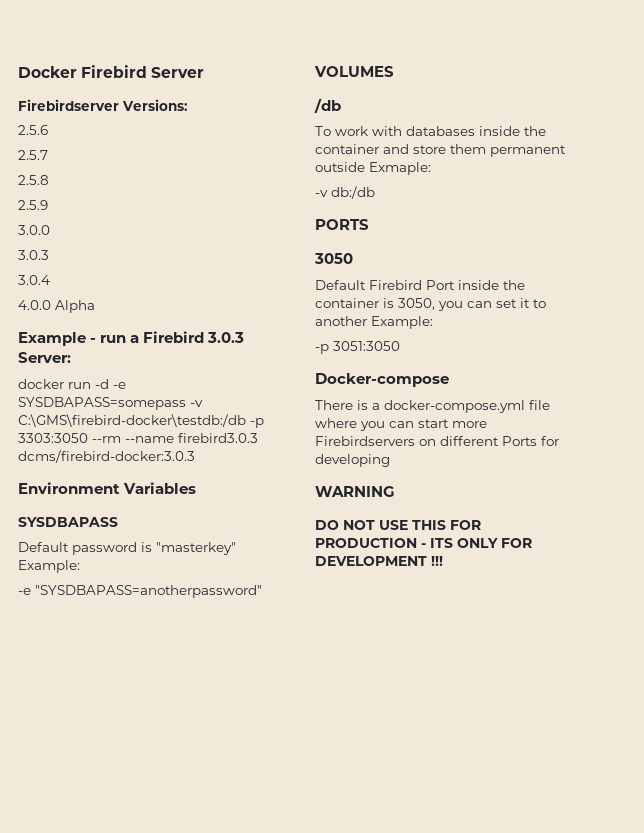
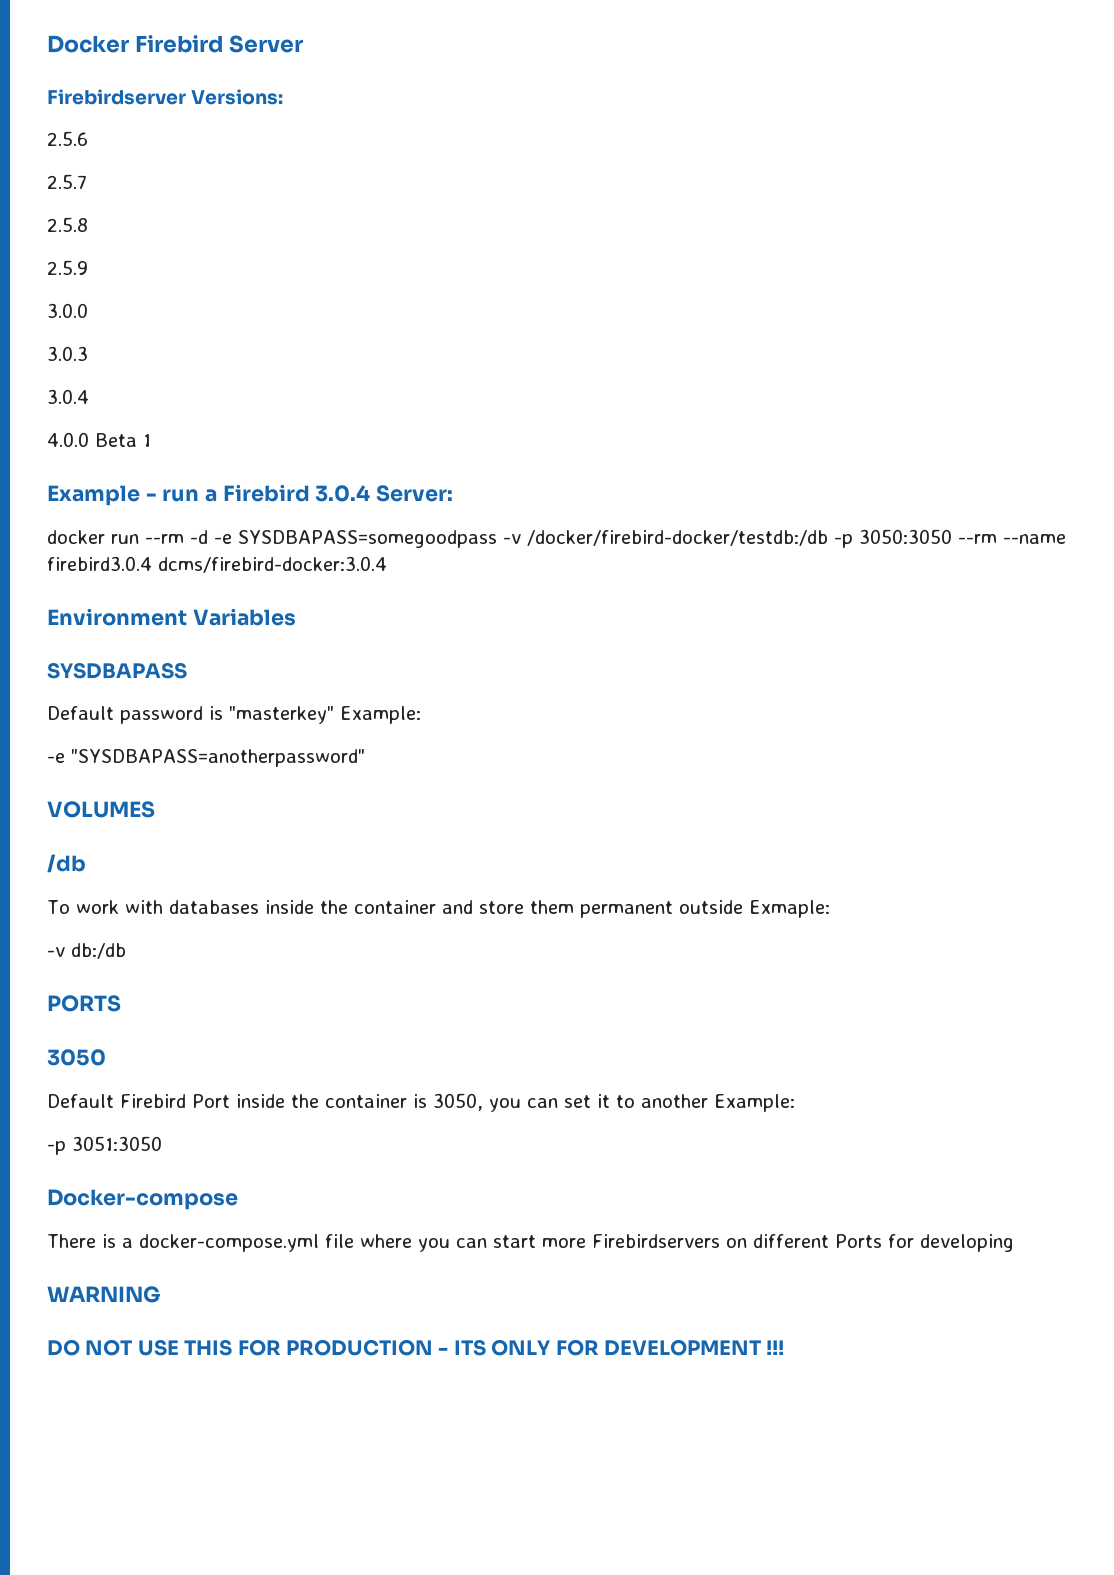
[55,300,95,313] Alpha -> [95,433,151,447] Beta 1
[207,332,245,343] 3.0.3 -> [315,485,371,502] 3.0.4
(91, 385) none -> [145,534,184,544] --rm
[18,397,203,410] [18,414,264,428] [18,433,258,443] [18,450,195,463] SYSDBAPASS=somepass -v C:\GMS\firebird-docker\testdb:/db -p 3303:3050 --rm --name firebird3.0.3 dcms/firebird-docker:3.0.3 -> [238,529,1066,548] [47,556,387,573] SYSDBAPASS=somegoodpass -v /docker/firebird-docker/testdb:/db -p 3050:3050 --rm --name firebird3.0.4 dcms/firebird-docker:3.0.4

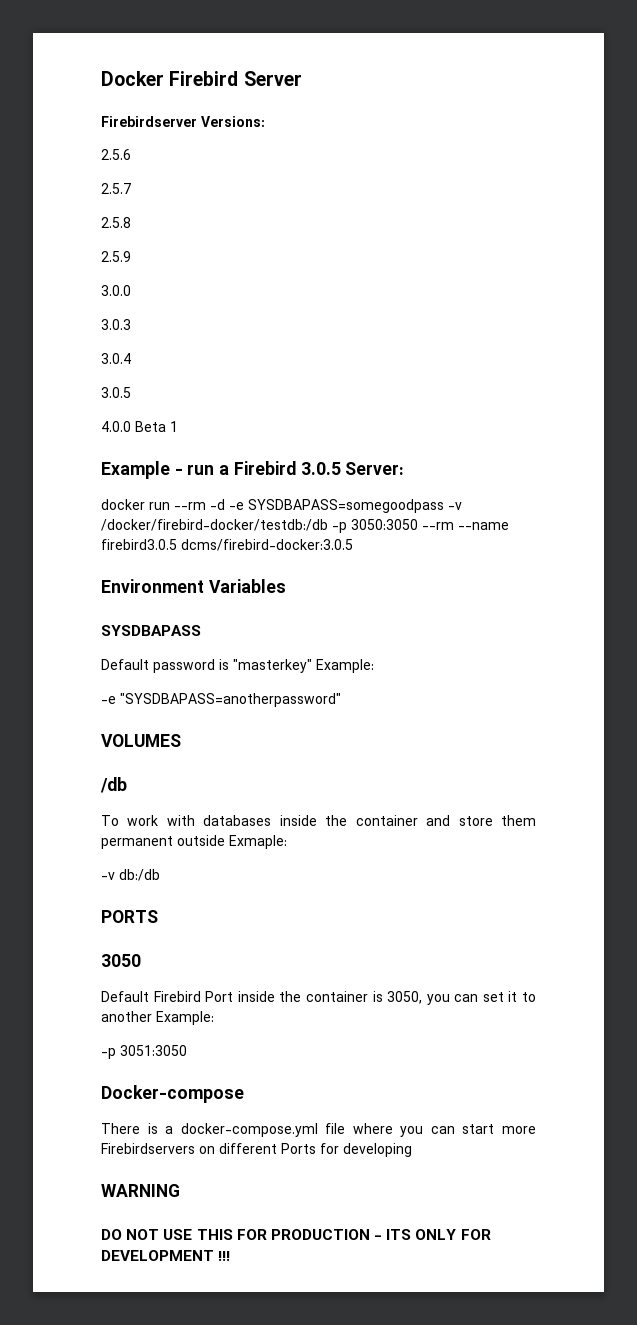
(89, 396) none -> [101,387,131,398] // 3.0.5
[315,485,371,502] 3.0.4 -> [300,462,341,475] 3.0.5
[47,556,387,573] firebird3.0.4 dcms/firebird-docker:3.0.4 -> [101,539,353,551] firebird3.0.5 dcms/firebird-docker:3.0.5

